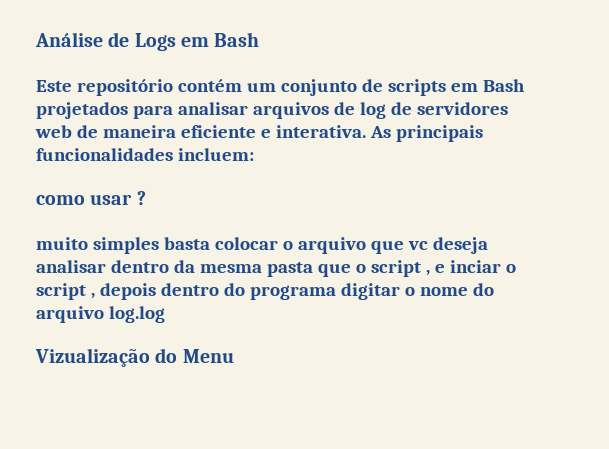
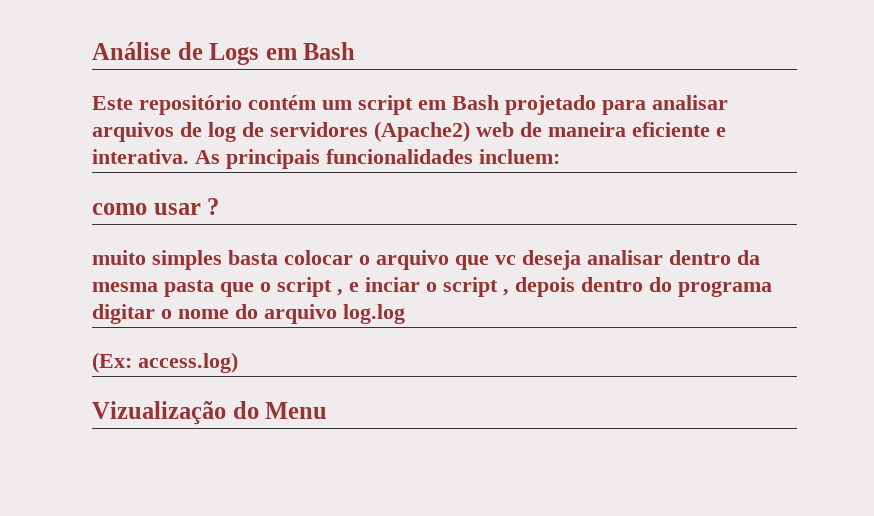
[280,79,525,96] [36,102,128,119] conjunto de scripts em Bash projetados -> [358,95,596,115] script em Bash projetado
(508, 108) none -> [374,121,470,142] (Apache2)
(165, 314) none -> [92,352,238,373] // (Ex: access.log)

